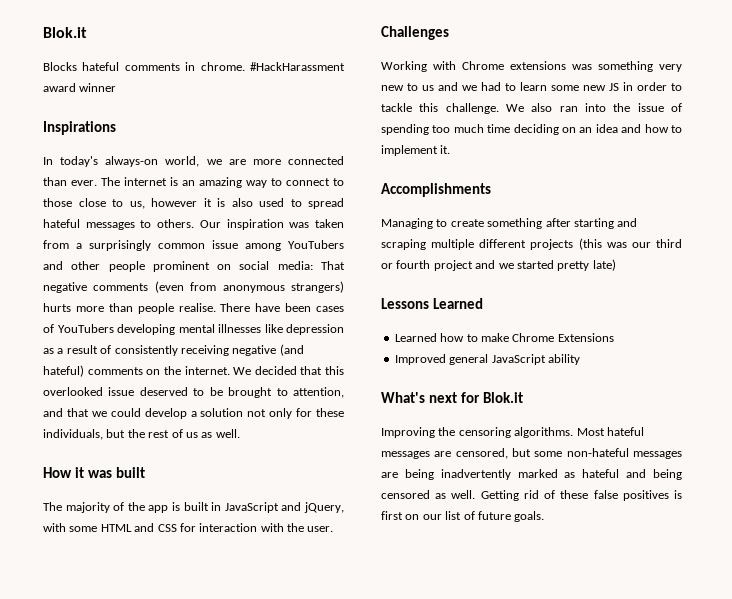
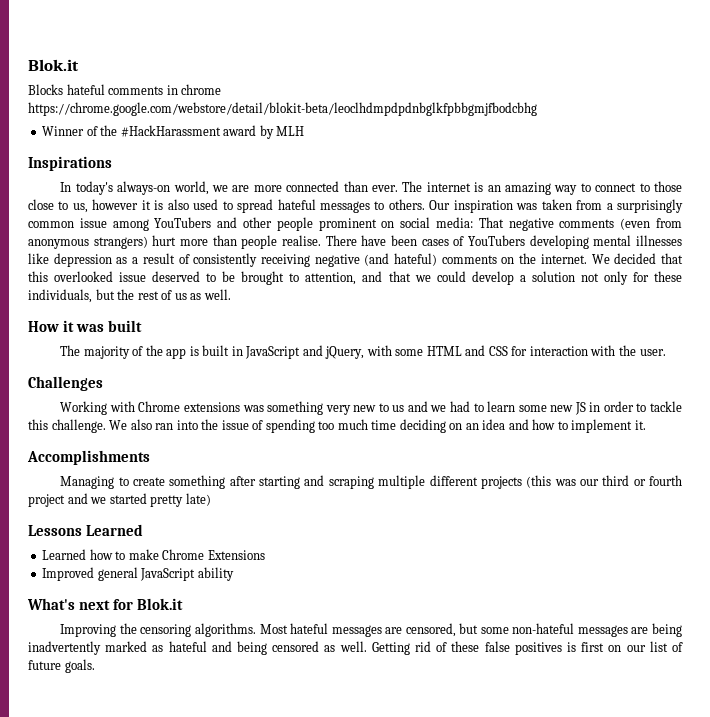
[200,62,345,71] [43,83,117,92] chrome. #HackHarassment award winner -> [181,84,222,95] [28,102,537,116] [42,125,305,139] chrome https://chrome.google.com/webstore/detail/blokit-beta/leoclhdmpdpdnbglkfpbbgmjfbodcbhg // Winner of the #HackHarassment award by MLH
[43,303,71,312] hurts -> [152,235,177,246] hurt

